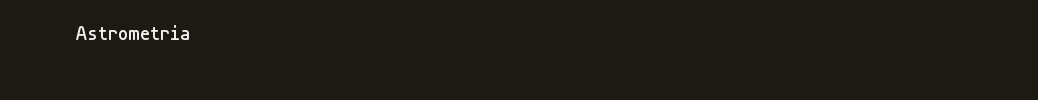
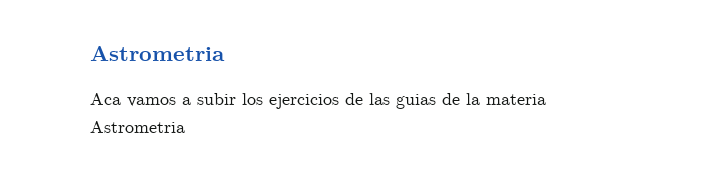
[76,25,191,40] Astrometria -> [90,46,225,61] [90,93,546,109] [90,121,185,133] Astrometria // Aca vamos a subir los ejercicios de las guias de la materia Astrometria

